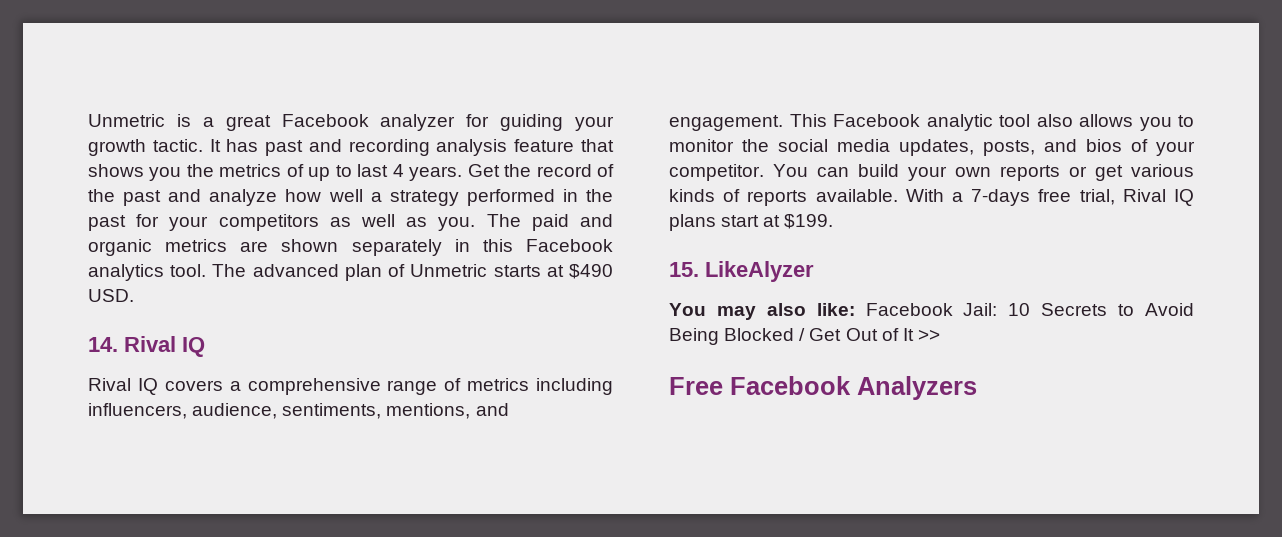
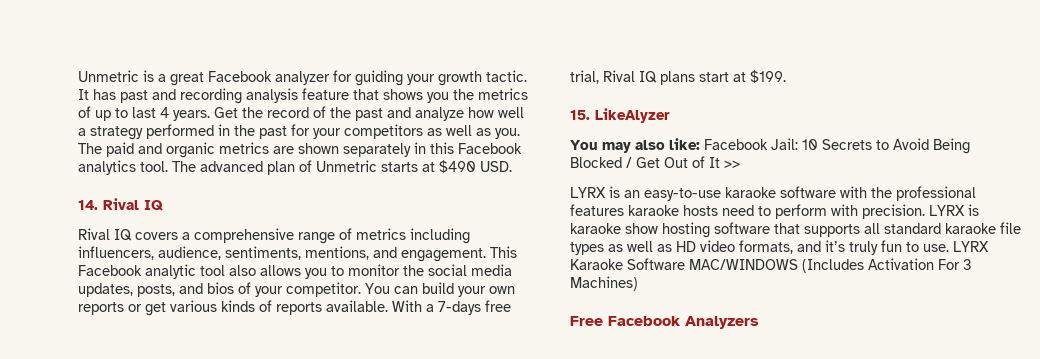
(940, 335) none -> [570,186,976,201] [570,204,979,219] [570,222,1021,238] [570,240,989,255] [570,258,972,273] [570,276,638,291] // LYRX is an easy-to-use karaoke software with the professional features karaoke hosts need to perform with precision. LYRX is karaoke show hosting software that supports all standard karaoke file types as well as HD video formats, and it’s truly fun to use. LYRX Karaoke Software MAC/WINDOWS (Includes Activation For 3 Machines)

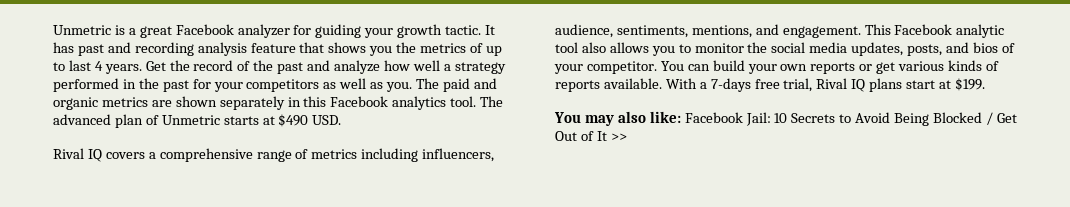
[78,198,163,211] // 14. Rival IQ -> (342, 120) none
[570,108,670,123] // 15. LikeAlyzer -> (985, 84) none
[570,186,976,201] [570,204,979,219] [570,222,1021,238] [570,240,989,255] [570,258,972,273] [570,276,638,291] [570,316,759,329] // LYRX is an easy-to-use karaoke software with the professional features karaoke hosts need to perform with precision. LYRX is karaoke show hosting software that supports all standard karaoke file types as well as HD video formats, and it’s truly fun to use. LYRX Karaoke Software MAC/WINDOWS (Includes Activation For 3 Machines) // Free Facebook Analyzers -> (627, 137) none

